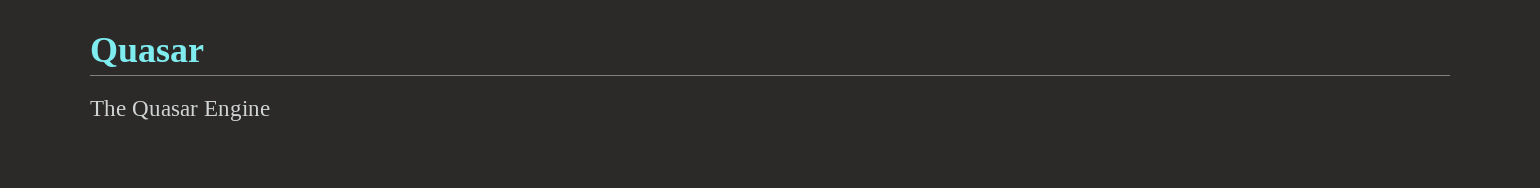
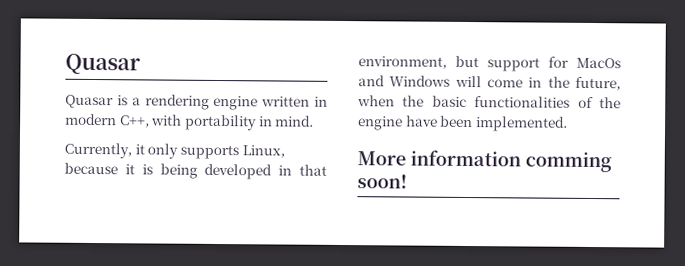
[90,100,271,121] The Quasar Engine -> [65,94,328,111] [65,113,315,131] [64,142,285,160] [64,162,327,180] [358,55,621,72] [358,75,621,91] [357,95,621,109] [358,115,568,132] [357,149,612,173] [357,174,407,189] Quasar is a rendering engine written in modern C++, with portability in mind. // Currently, it only supports Linux, because it is being developed in that environment, but support for MacOs and Windows will come in the future, when the basic functionalities of the engine have been implemented. // More information comming soon!

